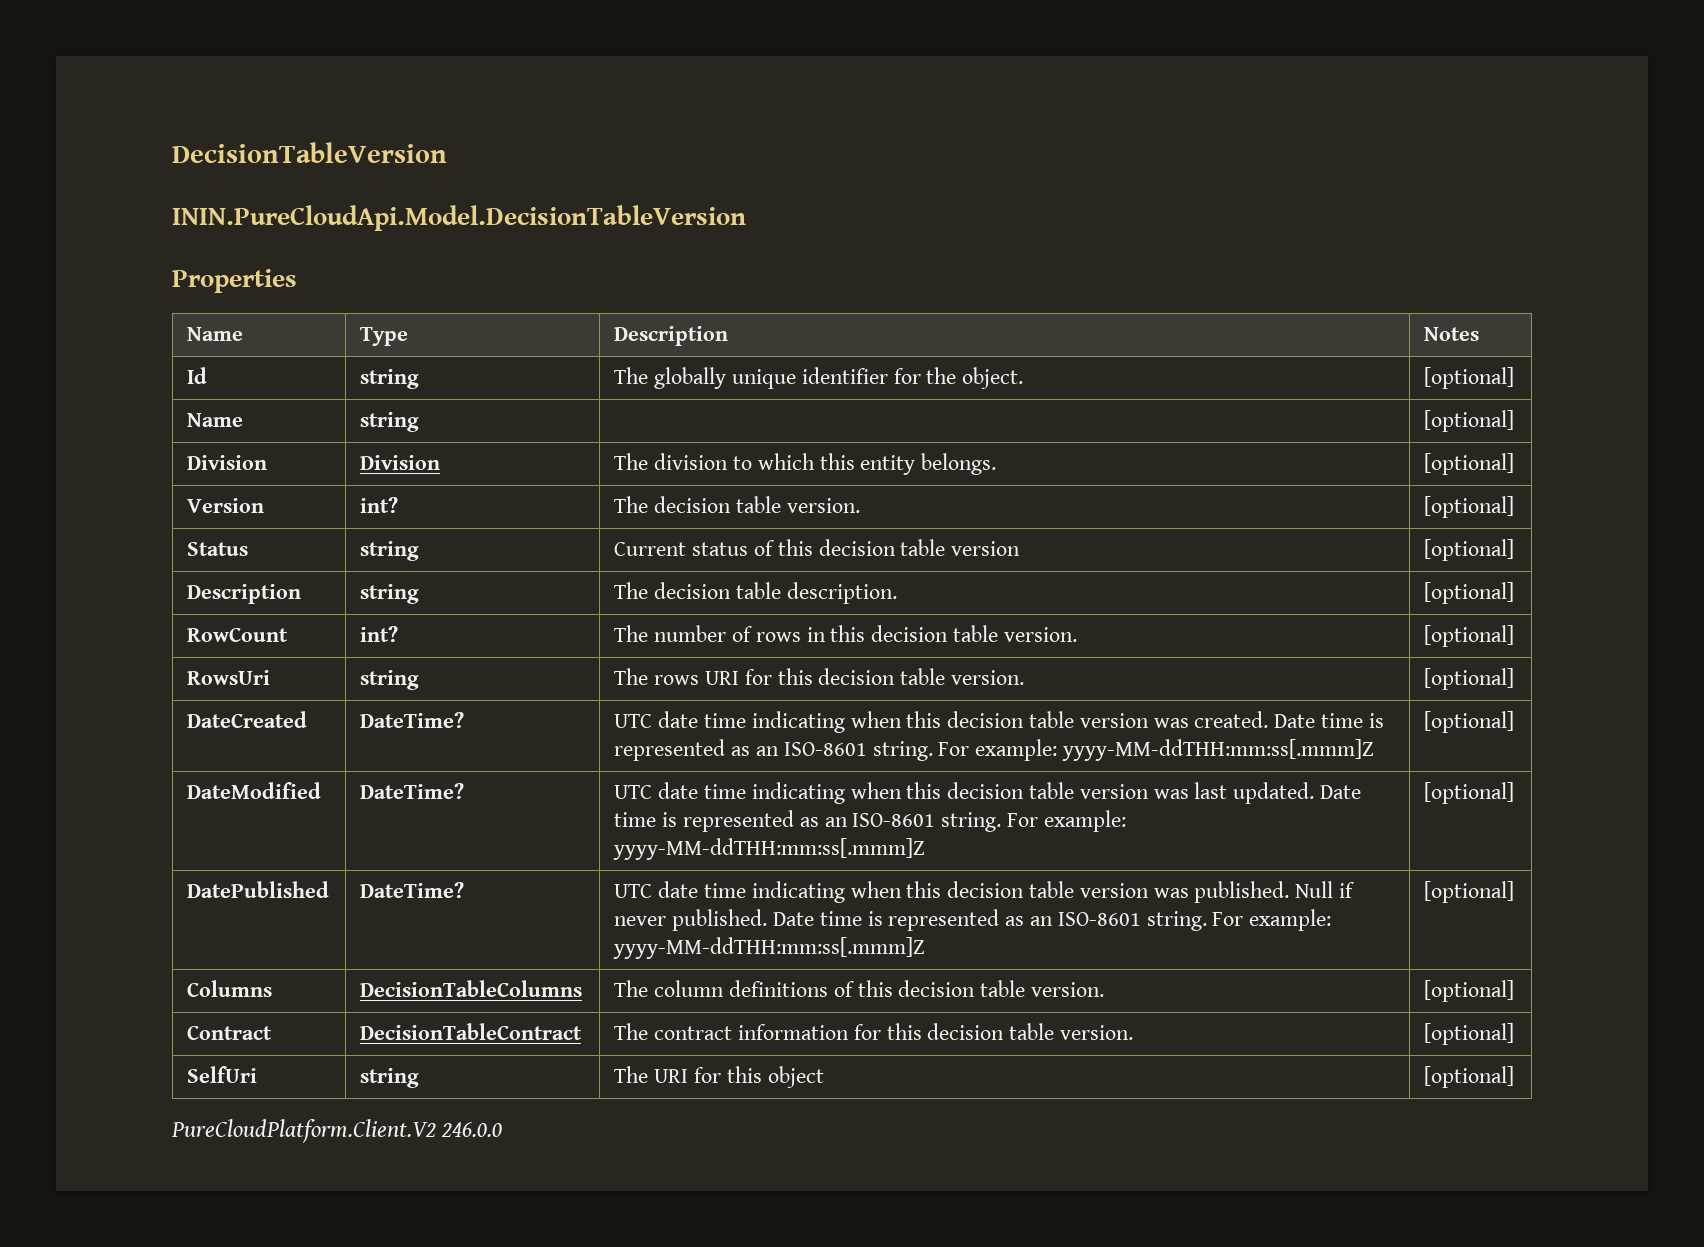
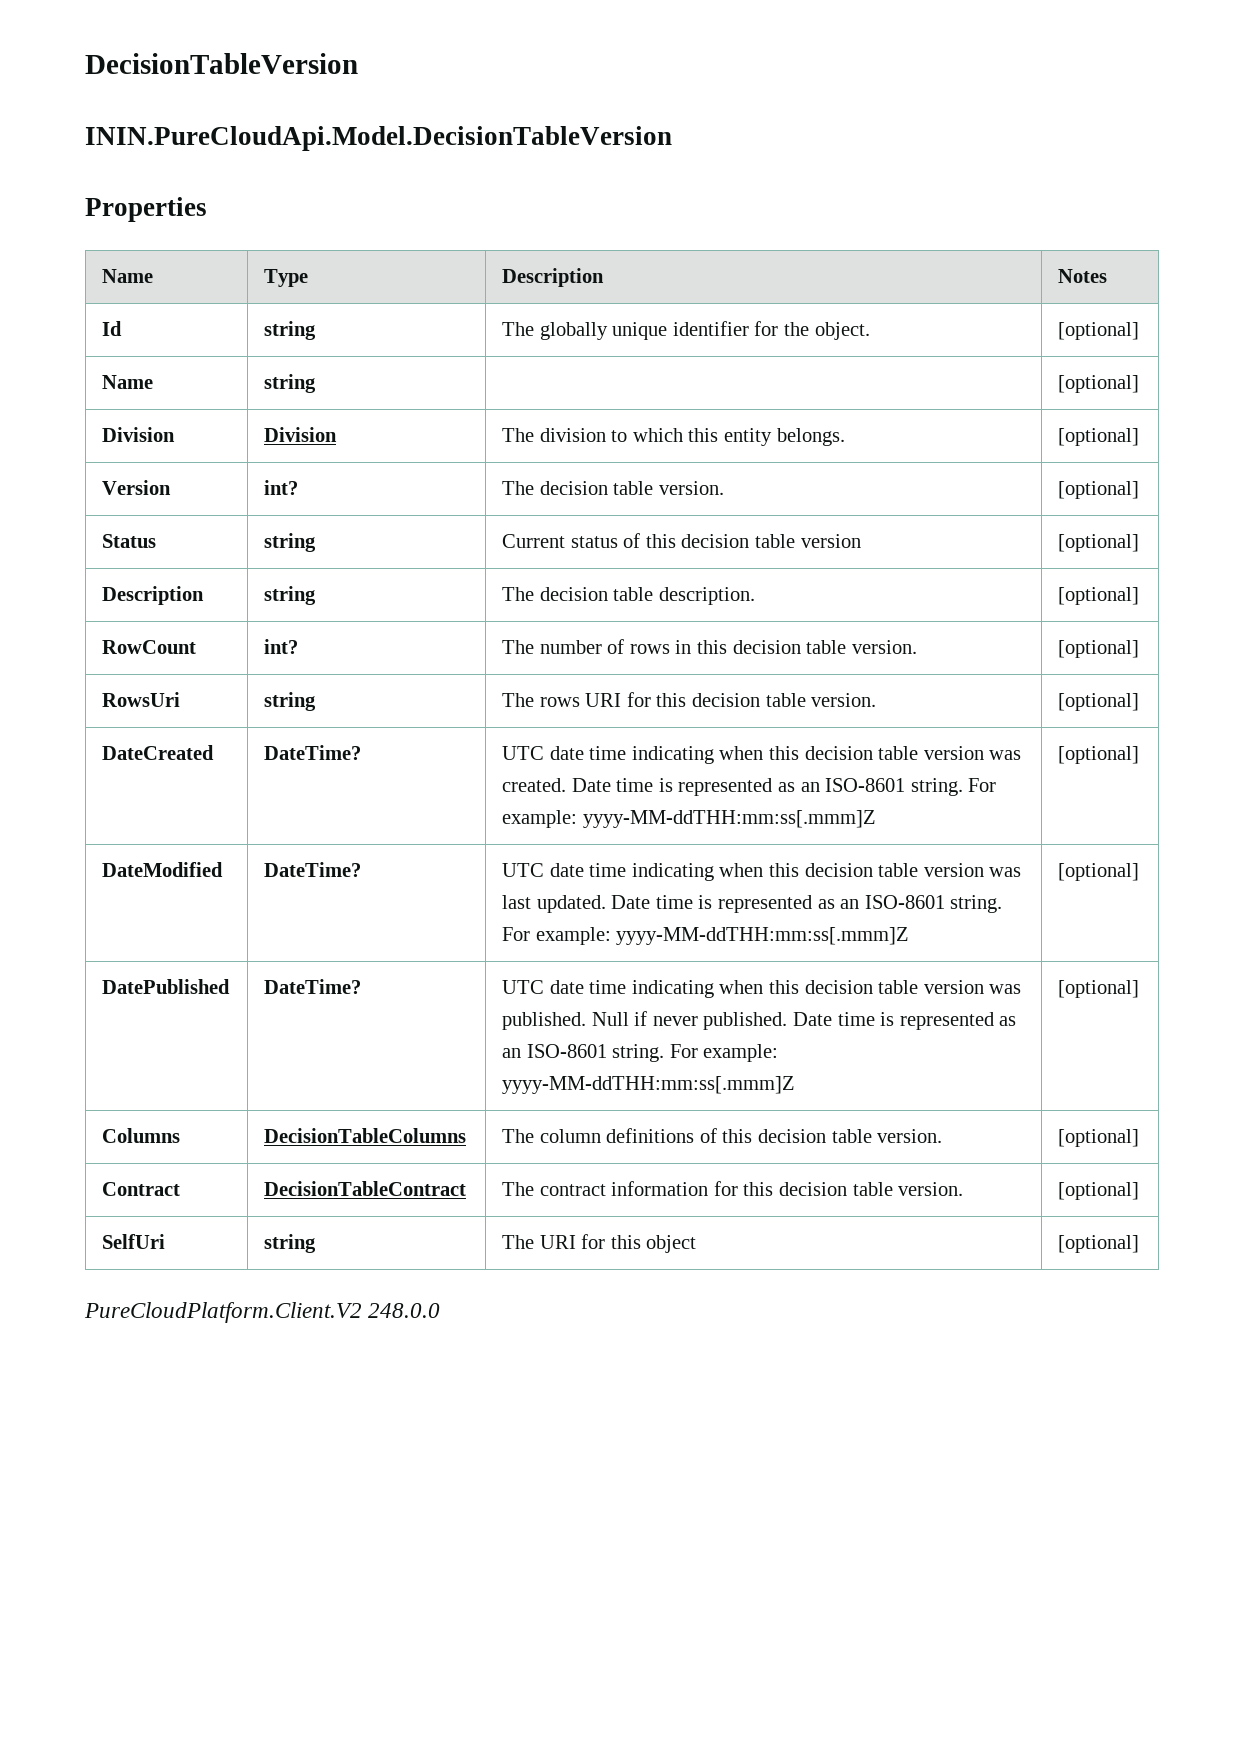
[441,1122,503,1137] 246.0.0 -> [368,1303,441,1318] 248.0.0

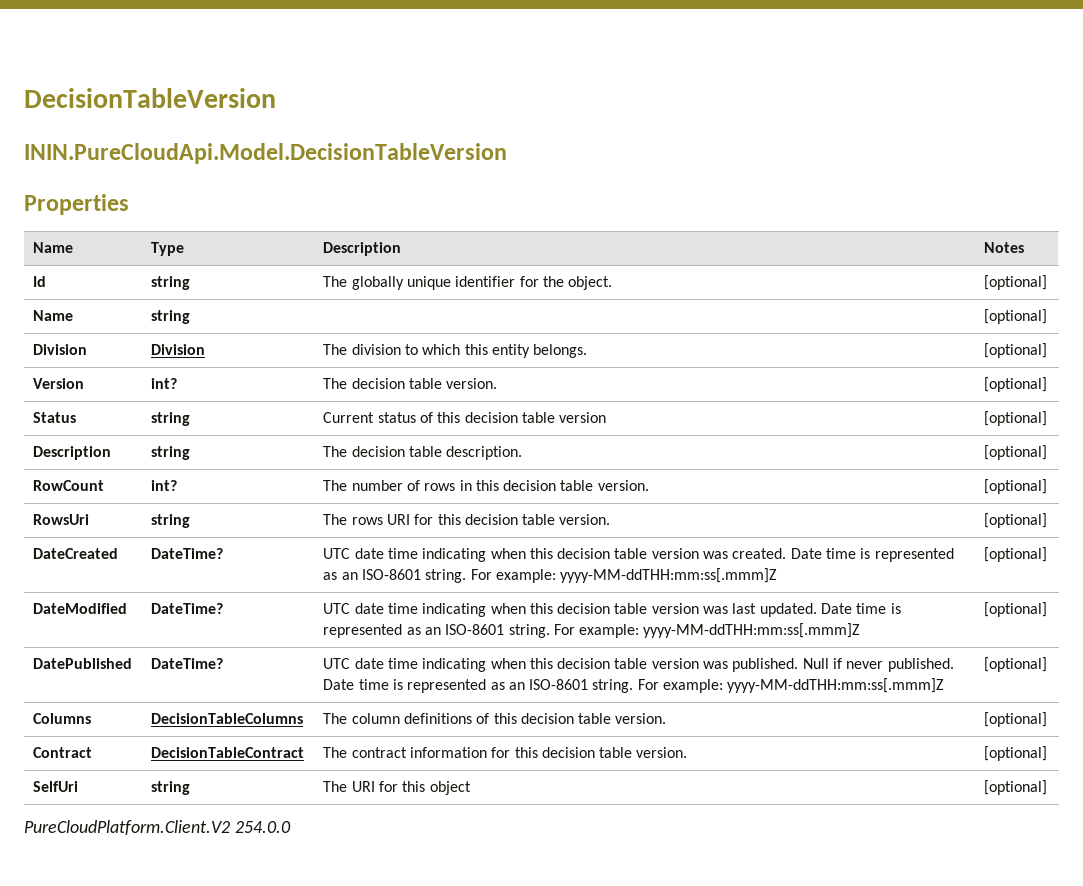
[368,1303,441,1318] 248.0.0 -> [234,821,291,833] 254.0.0

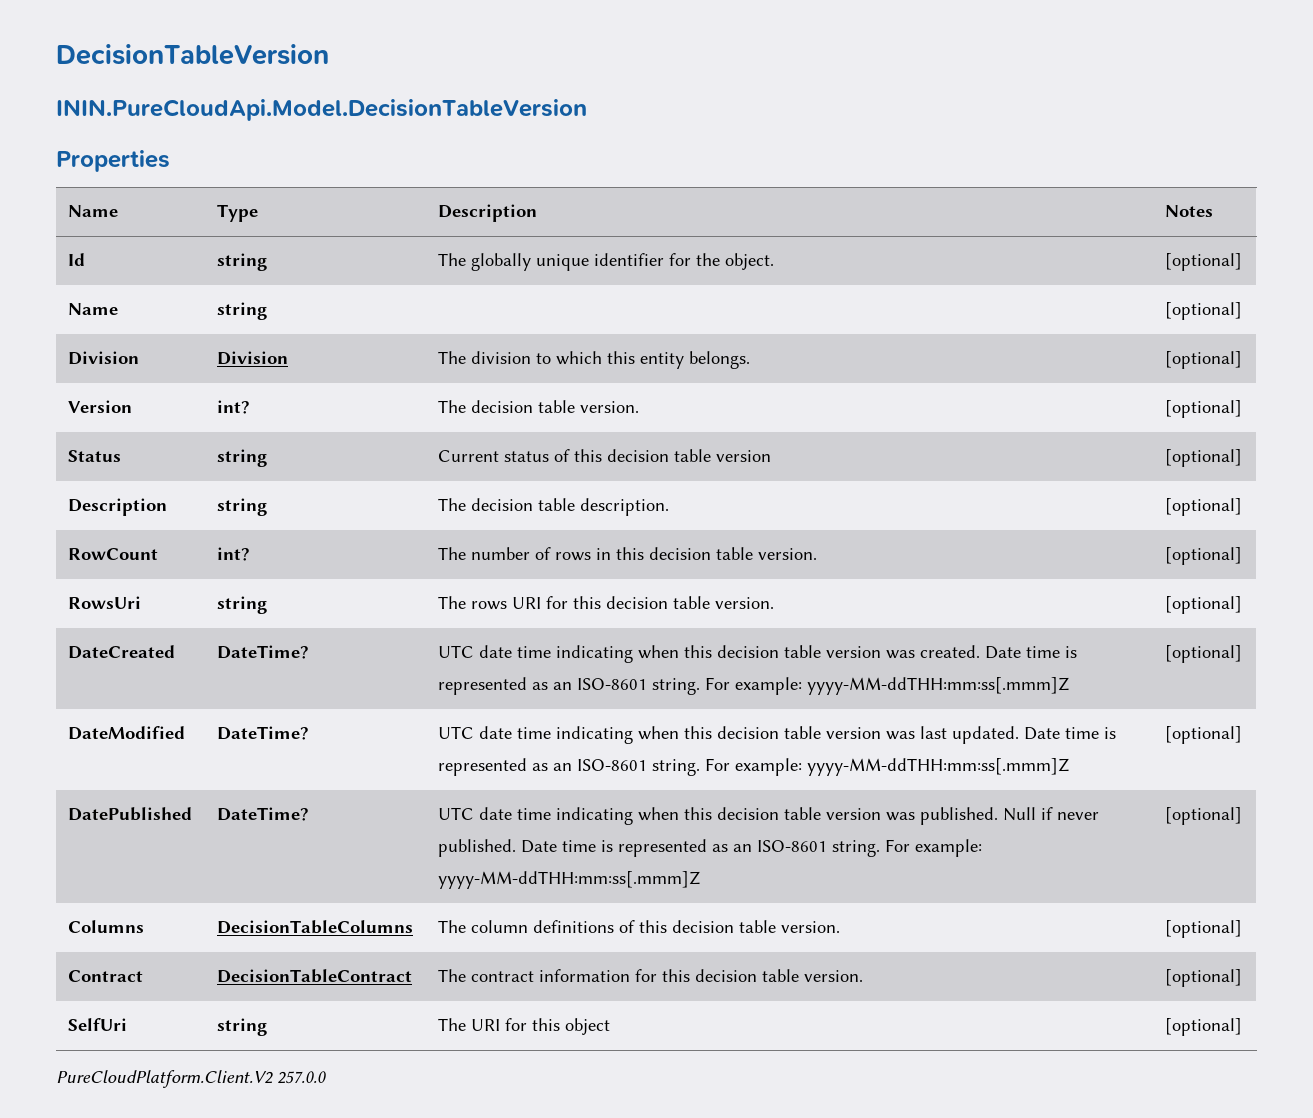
[234,821,291,833] 254.0.0 -> [277,1071,326,1084] 257.0.0

